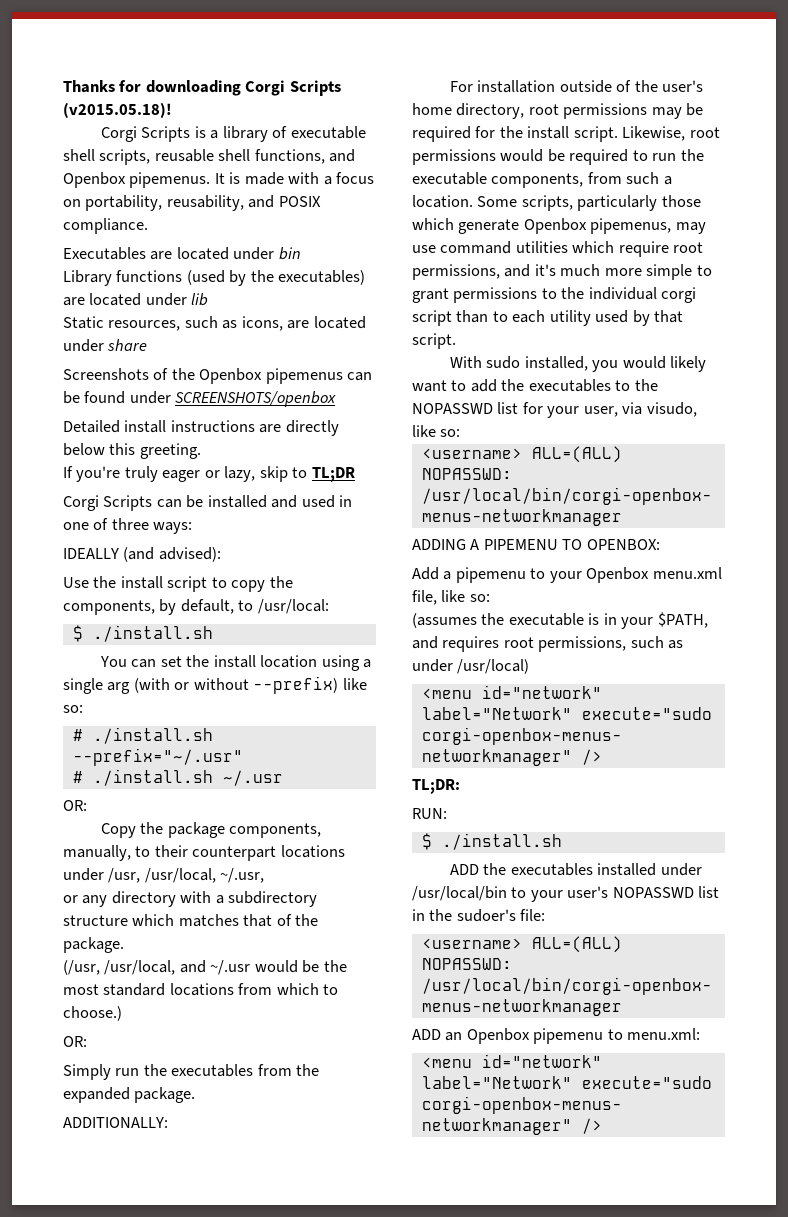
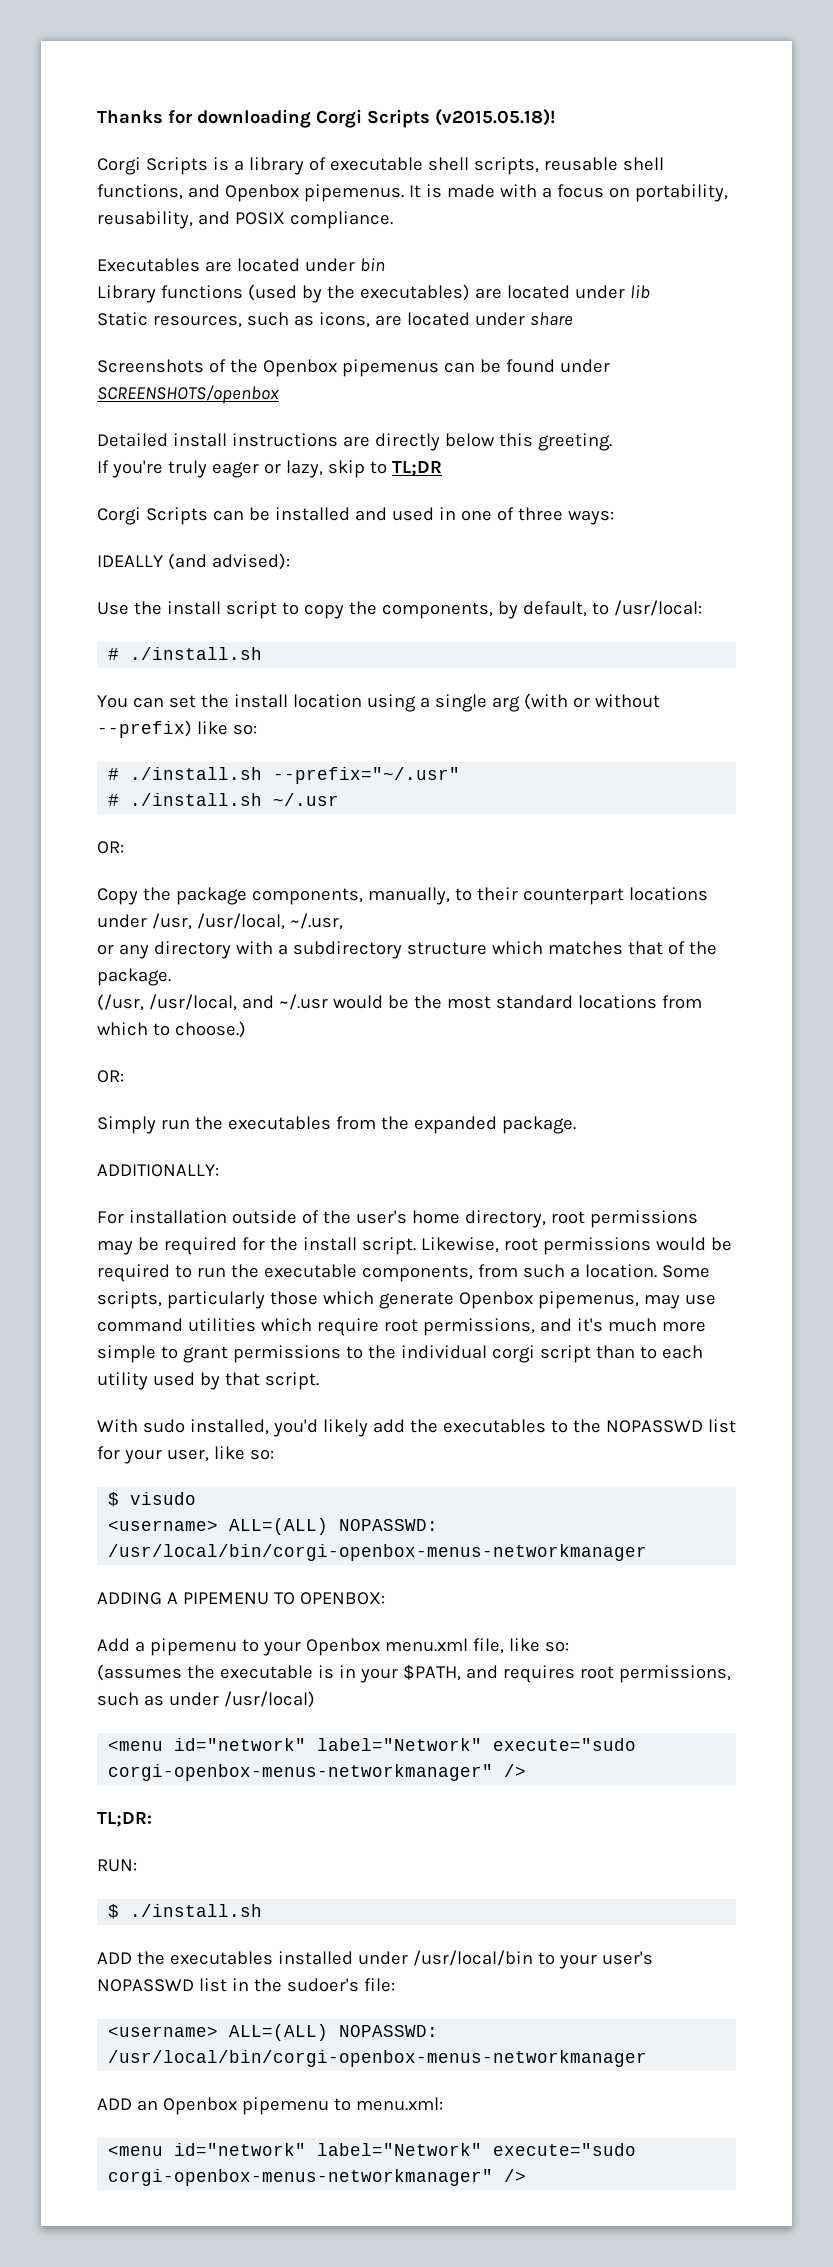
[72,625,83,642] $ -> [108,648,120,660] #
[592,356,707,372] [412,380,467,392] you would likely want to -> [272,1419,368,1437] you'd likely
[622,402,697,417] [412,425,461,437] via visudo, like so: -> [213,1446,274,1460] [108,1492,197,1507] like so: // $ visudo

